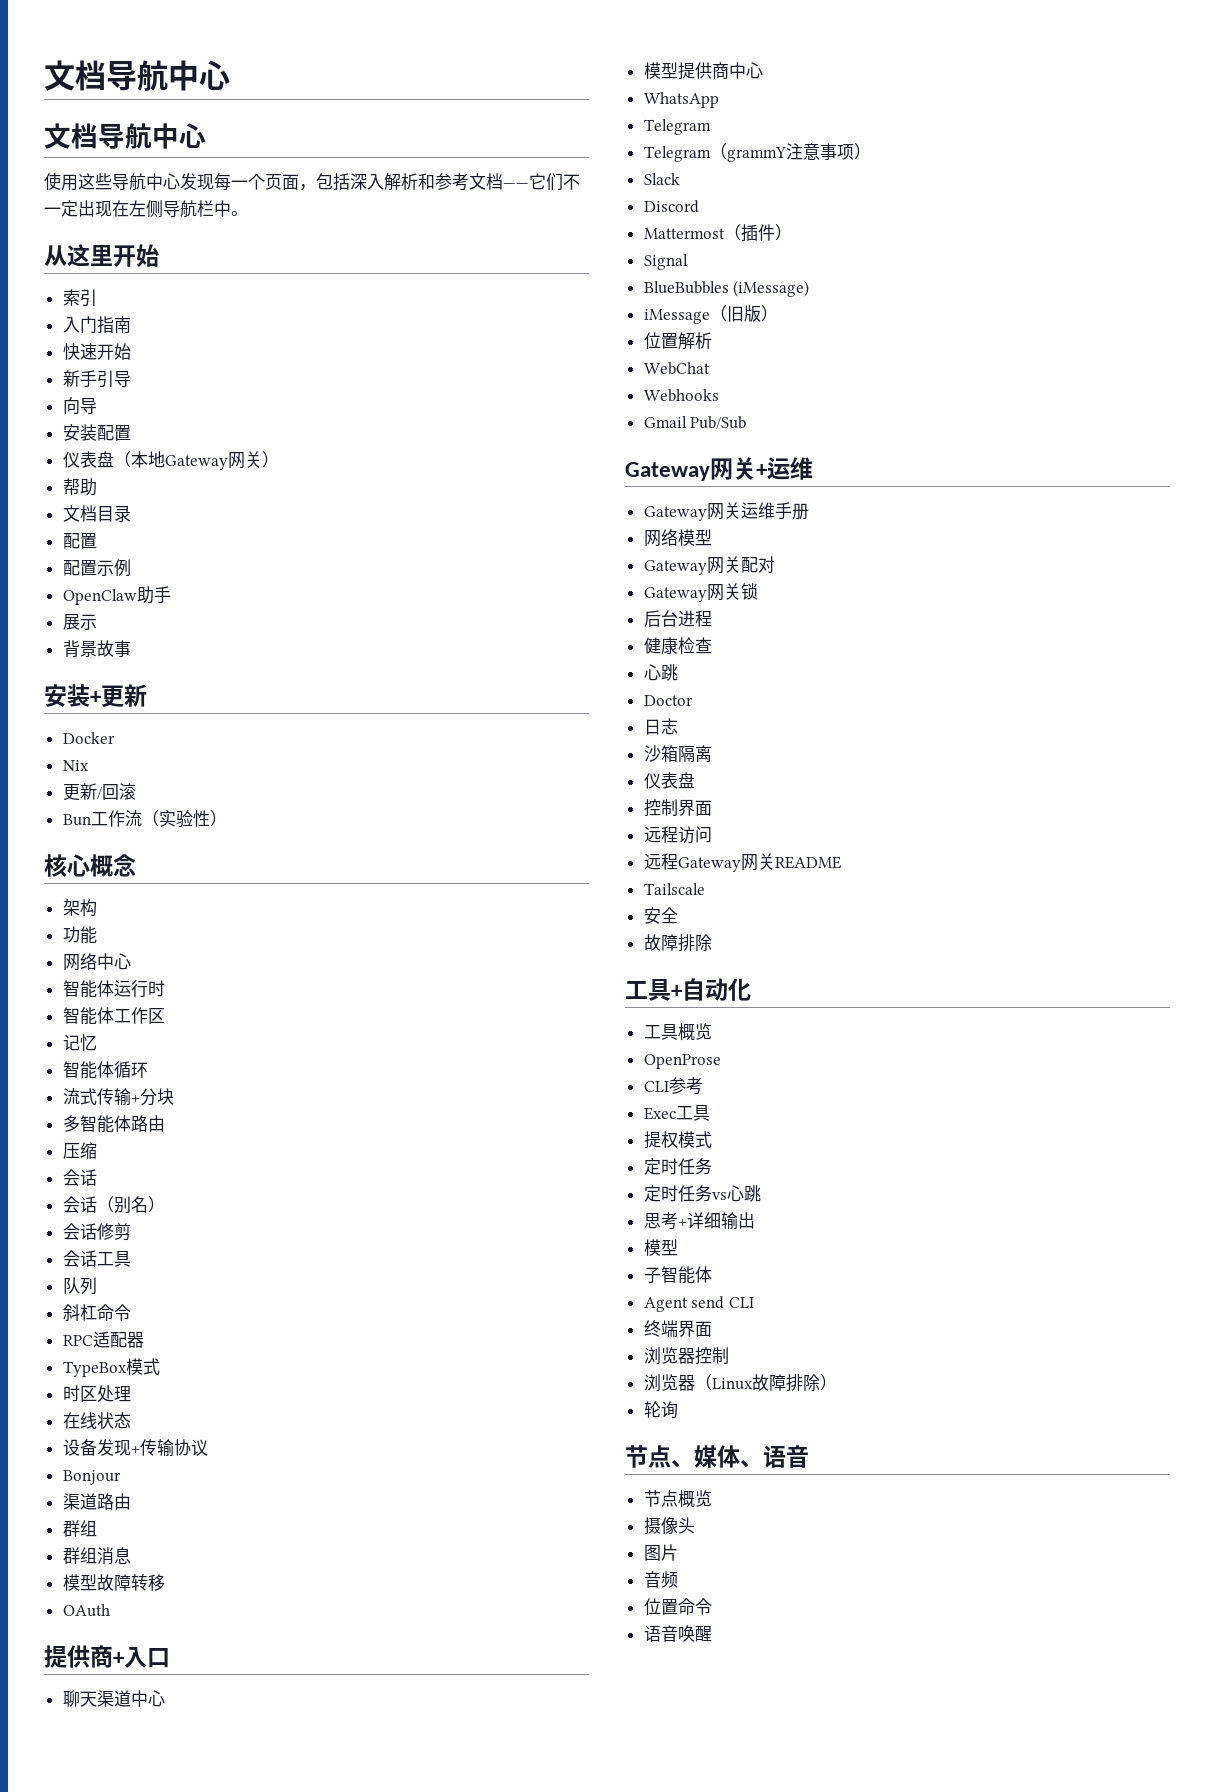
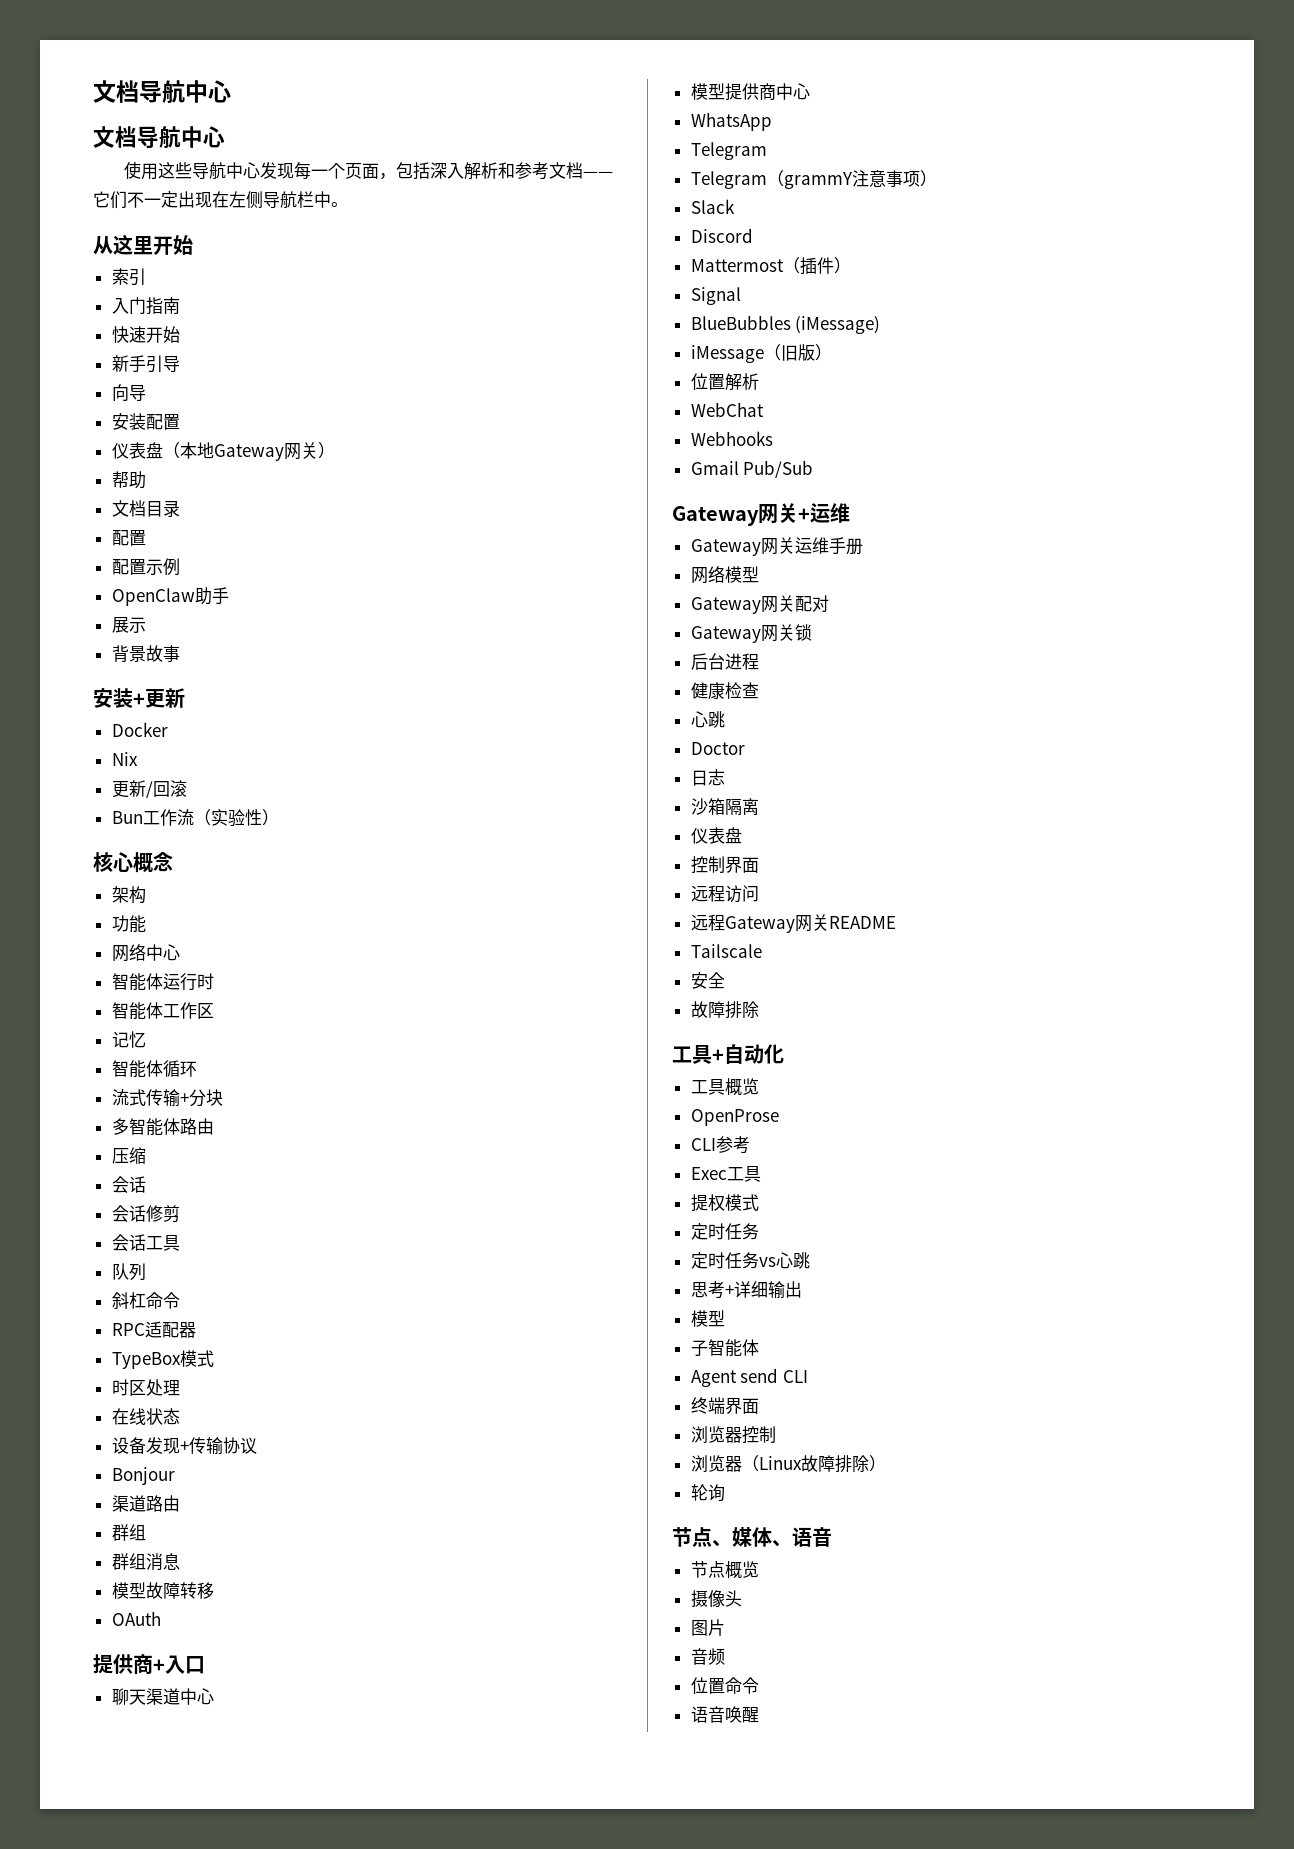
[62,1196,165,1214] // 会话（别名） -> (146, 1184) none

